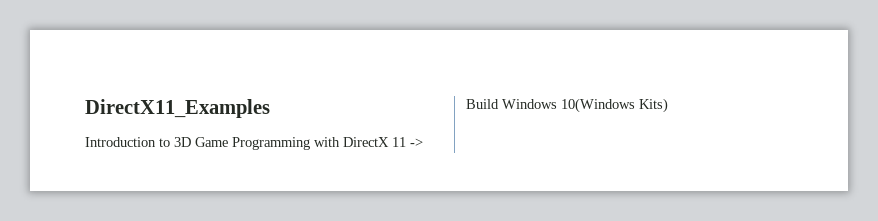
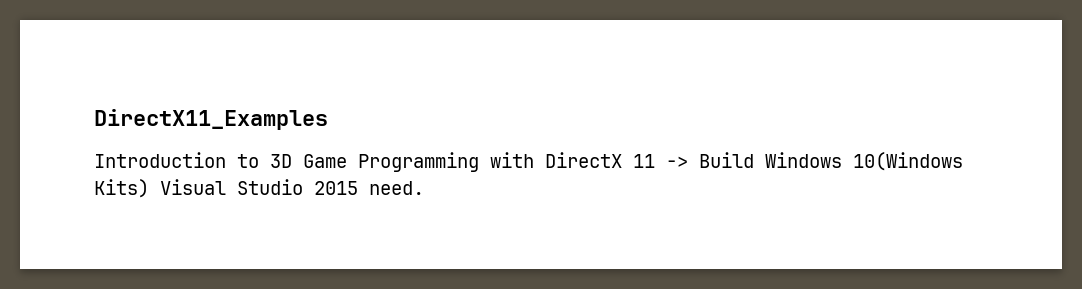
(668, 105) none -> [160,179,424,195] Visual Studio 2015 need.

